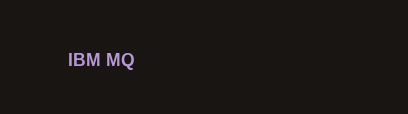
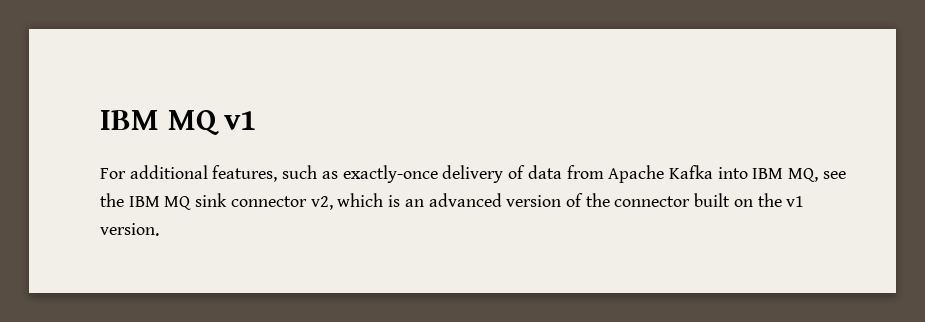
[68,53,135,70] IBM MQ -> [100,110,258,135] [100,165,846,183] [100,193,805,210] [100,223,159,236] IBM MQ v1 // For additional features, such as exactly-once delivery of data from Apache Kafka into IBM MQ, see the IBM MQ sink connector v2, which is an advanced version of the connector built on the v1 version.

